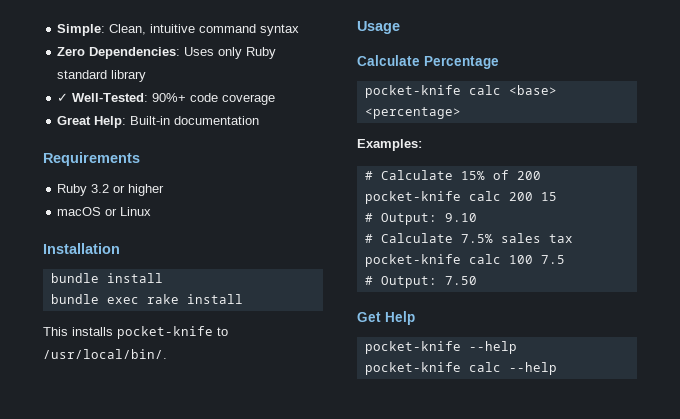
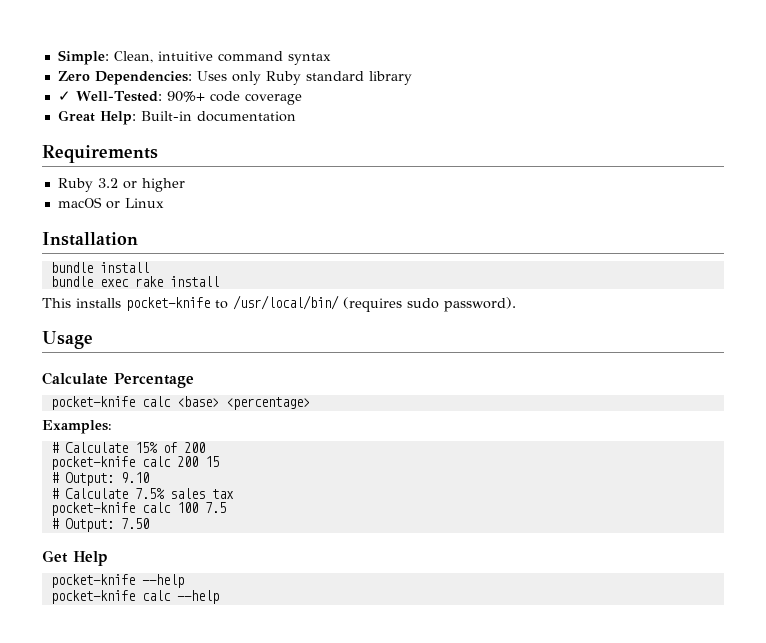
[43,349,167,359] /usr/local/bin/. -> [233,295,516,312] /usr/local/bin/ (requires sudo password).

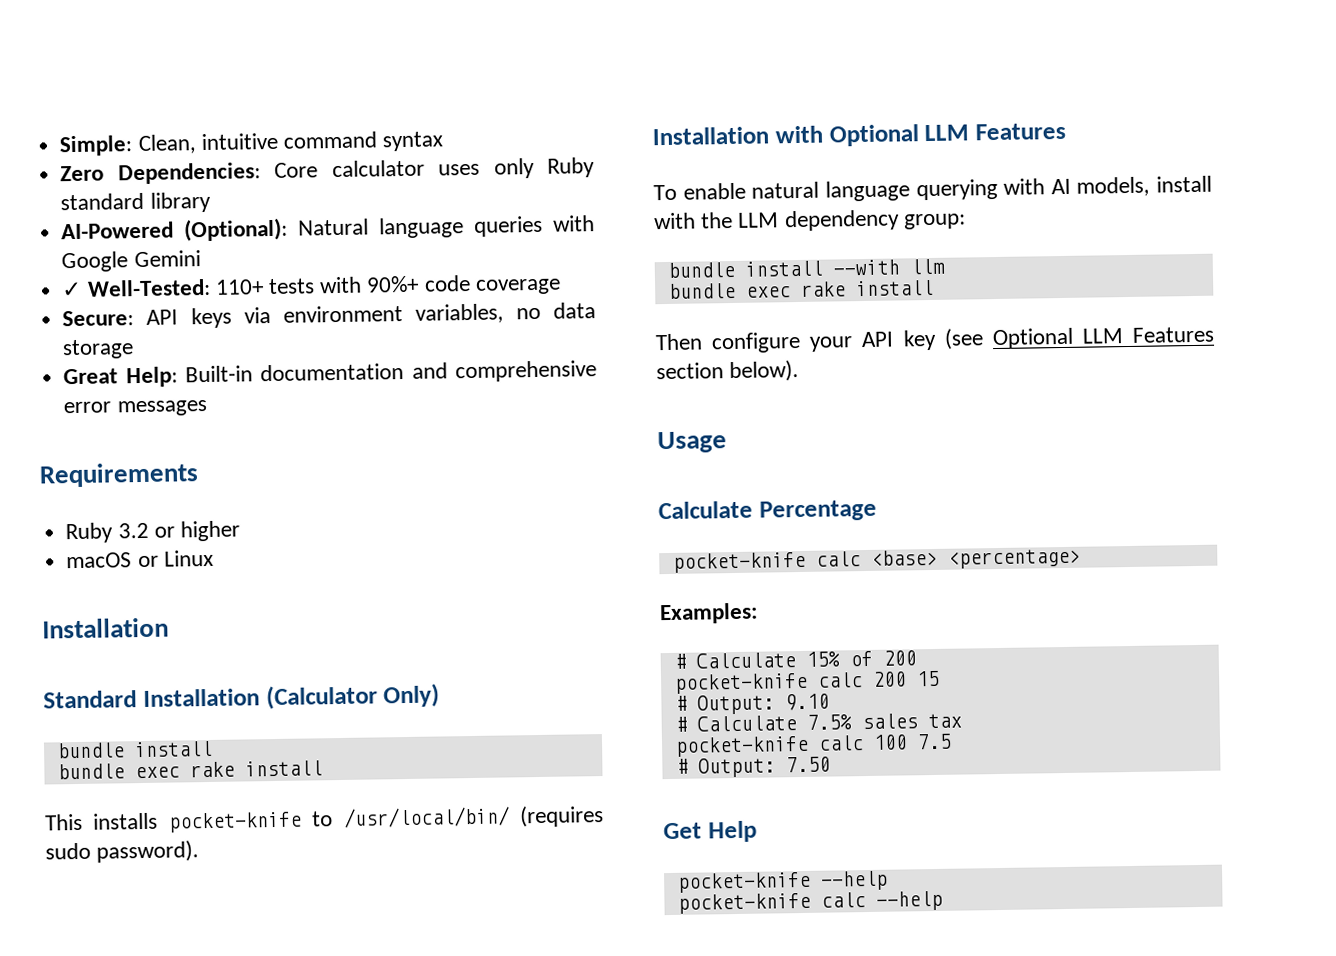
[196,71,227,81] Uses -> [274,159,481,178] Core calculator uses
(412, 78) none -> [61,215,595,242] [61,250,201,273] // AI-Powered (Optional): Natural language queries with Google Gemini
(162, 96) none -> [214,276,363,295] 110+ tests with
(302, 99) none -> [62,302,596,329] [62,339,135,360] // Secure: API keys via environment variables, no data storage
(296, 116) none -> [411,360,597,383] [63,399,207,417] and comprehensive error messages
(138, 239) none -> [43,683,441,710] // Standard Installation (Calculator Only)
(516, 304) none -> [652,122,1066,147] [653,175,1212,202] [653,209,966,232] [667,258,945,278] [668,279,934,299] [655,326,1214,354] [656,359,800,383] // Installation with Optional LLM Features // To enable natural language querying with AI models, install with the LLM dependency group: // bundle install --with llm // bundle exec rake install // Then configure your API key (see Optional LLM Features section below).

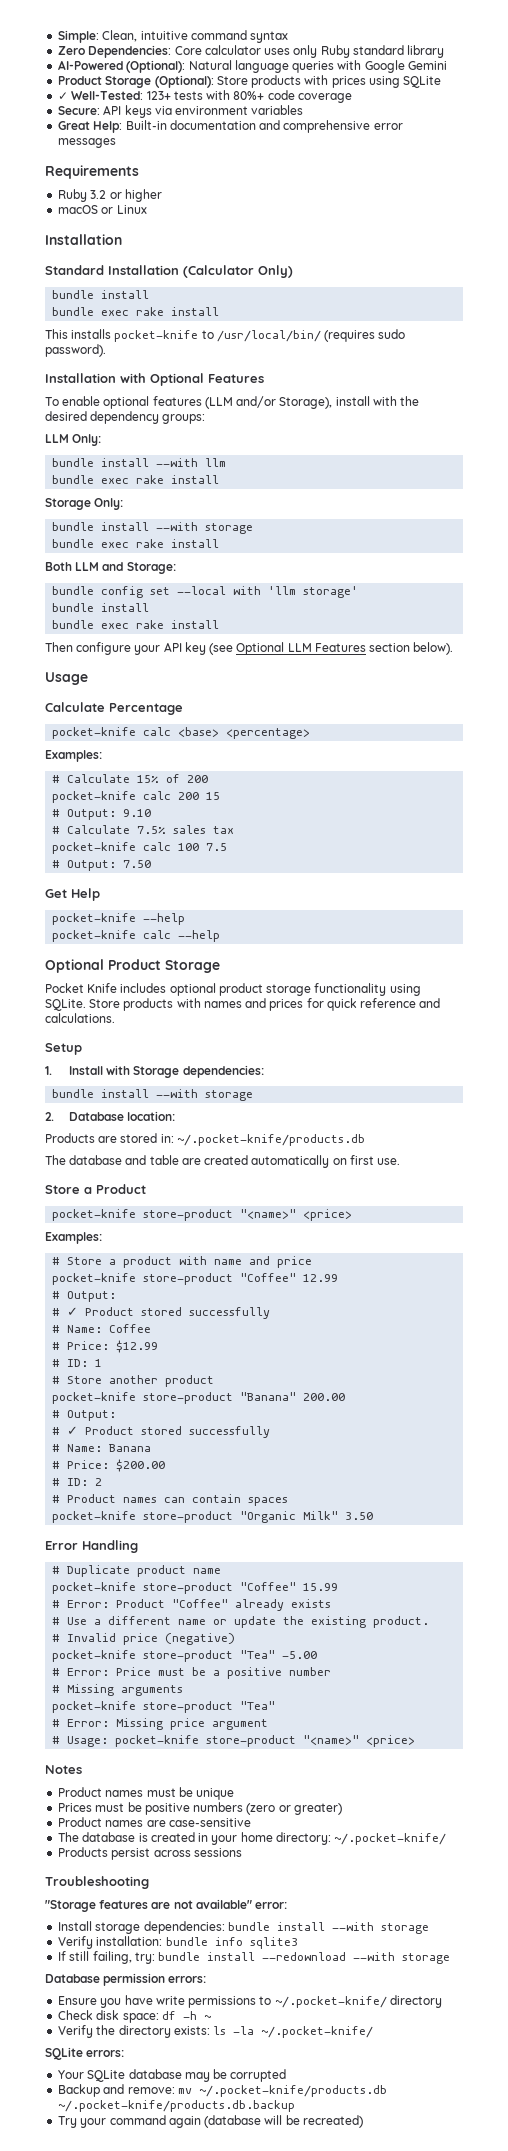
(201, 259) none -> [58,75,442,88] // Product Storage (Optional): Store products with prices using SQLite
[214,279,264,295] 110+ -> [146,91,171,100] 123+
[366,275,420,293] 90%+ -> [233,91,265,100] 80%+
[414,302,596,324] [62,339,135,360] variables, no data storage -> [251,105,304,115] variables
[924,124,970,142] LLM -> (204, 379) none
[751,175,1212,202] [653,209,966,232] natural language querying with AI models, install with the LLM dependency group: -> [103,396,420,409] [45,411,206,424] [45,434,102,446] optional features (LLM and/or Storage), install with the desired dependency groups: // LLM Only:
(934, 288) none -> [45,498,124,510] [52,522,254,534] [52,539,220,548] [45,562,176,574] [52,586,359,598] [52,603,150,612] [52,620,220,629] // Storage Only: // bundle install --with storage // bundle exec rake install // Both LLM and Storage: // bundle config set --local with 'llm storage' // bundle install // bundle exec rake install
(943, 900) none -> [45,959,220,973] [45,983,421,996] [45,998,441,1011] [45,1013,115,1023] [45,1043,82,1055] [45,1065,264,1078] [52,1089,254,1101] [45,1111,176,1121] [45,1133,365,1146] [45,1155,401,1168] [45,1184,146,1194] [52,1209,353,1221] [45,1232,102,1244] [52,1256,313,1268] [52,1273,339,1285] [52,1291,117,1302] [52,1307,271,1319] [52,1324,152,1333] [52,1340,159,1353] [52,1359,103,1367] [52,1375,215,1387] [52,1392,346,1404] [52,1410,117,1421] [52,1426,271,1438] [52,1444,152,1452] [52,1459,166,1472] [52,1478,103,1486] [52,1494,289,1506] [52,1511,374,1523] [45,1540,138,1553] [52,1565,222,1577] [52,1582,339,1594] [52,1599,332,1611] [52,1616,430,1628] [52,1633,236,1645] [52,1650,318,1662] [52,1667,332,1679] [52,1684,184,1696] [52,1701,276,1713] [52,1718,269,1730] [52,1735,416,1747] [45,1765,82,1774] [58,1787,235,1800] [58,1802,342,1815] [58,1817,251,1827] [58,1832,447,1845] [58,1847,242,1860] [45,1876,149,1889] [45,1899,288,1912] [58,1921,429,1934] [58,1936,298,1949] [58,1951,451,1964] [45,1973,207,1986] [58,1995,442,2008] [58,2010,211,2023] [58,2025,374,2038] [45,2047,125,2060] [58,2069,287,2082] [58,2084,387,2097] [58,2100,296,2112] [58,2115,363,2128] // Optional Product Storage // Pocket Knife includes optional product storage functionality using SQLite. Store products with names and prices for quick reference and calculations. // Setup // 1. Install with Storage dependencies: // bundle install --with storage // 2. Database location: // Products are stored in: ~/.pocket-knife/products.db // The database and table are created automatically on first use. // Store a Product // pocket-knife store-product "<name>" <price> // Examples: // # Store a product with name and price // pocket-knife store-product "Coffee" 12.99 // # Output: // # ✓ Product stored successfully // # Name: Coffee // # Price: $12.99 // # ID: 1 // # Store another product // pocket-knife store-product "Banana" 200.00 // # Output: // # ✓ Product stored successfully // # Name: Banana // # Price: $200.00 // # ID: 2 // # Product names can contain spaces // pocket-knife store-product "Organic Milk" 3.50 // Error Handling // # Duplicate product name // pocket-knife store-product "Coffee" 15.99 // # Error: Product "Coffee" already exists // # Use a different name or update the existing product. // # Invalid price (negative) // pocket-knife store-product "Tea" -5.00 // # Error: Price must be a positive number // # Missing arguments // pocket-knife store-product "Tea" // # Error: Missing price argument // # Usage: pocket-knife store-product "<name>" <price> // Notes // Product names must be unique // Prices must be positive numbers (zero or greater) // Product names are case-sensitive // The database is created in your home directory: ~/.pocket-knife/ // Products persist across sessions // Troubleshooting // "Storage features are not available" error: // Install storage dependencies: bundle install --with storage // Verify installation: bundle info sqlite3 // If still failing, try: bundle install --redownload --with storage // Database permission errors: // Ensure you have write permissions to ~/.pocket-knife/ directory // Check disk space: df -h ~ // Verify the directory exists: ls -la ~/.pocket-knife/ // SQLite errors: // Your SQLite database may be corrupted // Backup and remove: mv ~/.pocket-knife/products.db ~/.pocket-knife/products.db.backup // Try your command again (database will be recreated)

